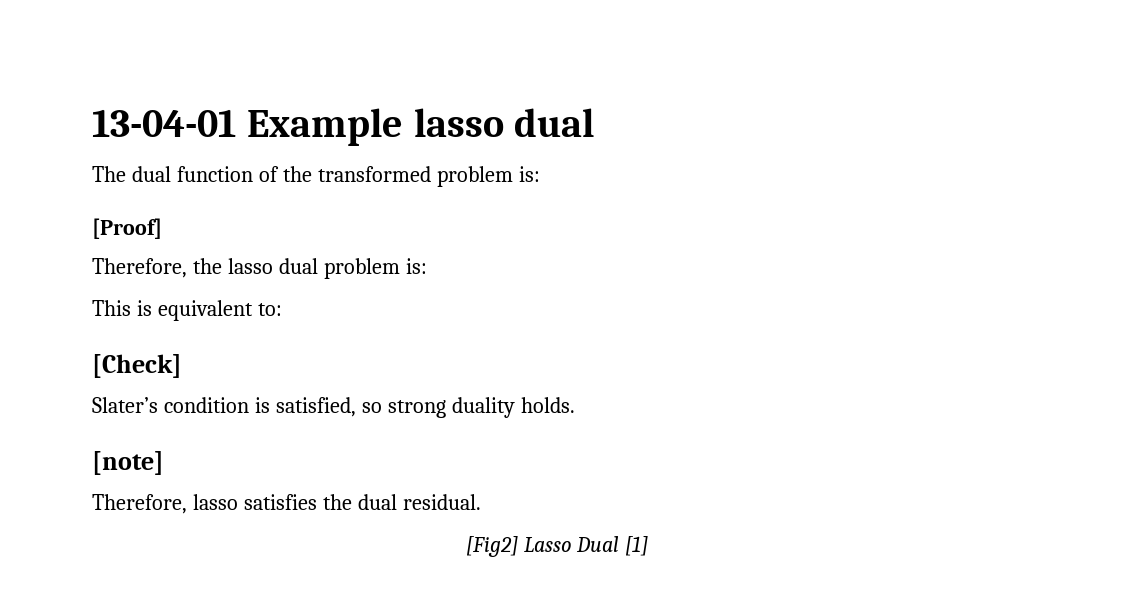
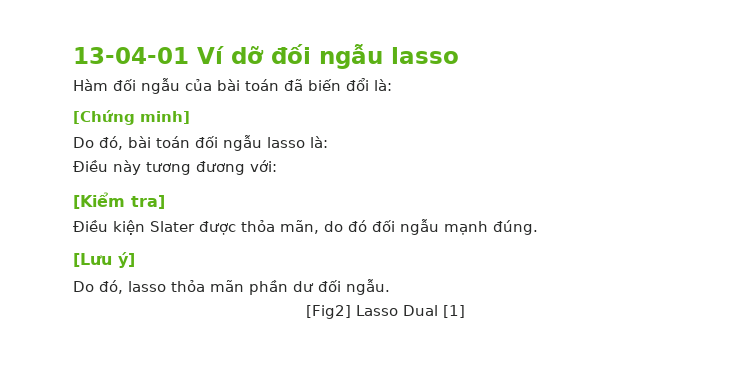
[246,108,595,146] [92,166,540,187] [92,218,162,239] [92,258,427,279] [92,300,282,321] [92,354,182,378] [92,397,575,418] [92,451,164,475] [92,494,481,514] Example lasso dual // The dual function of the transformed problem is: // [Proof] // Therefore, the lasso dual problem is: // This is equivalent to: // [Check] // Slater’s condition is satisfied, so strong duality holds. // [note] // Therefore, lasso satisfies the dual residual. -> [197,44,459,69] [73,78,392,94] [73,110,190,125] [73,135,328,151] [73,160,277,175] [73,192,165,209] [73,219,538,235] [73,252,135,268] [73,279,390,295] Ví dỡ đối ngẫu lasso // Hàm đối ngẫu của bài toán đã biến đổi là: // [Chứng minh] // Do đó, bài toán đối ngẫu lasso là: // Điều này tương đương với: // [Kiểm tra] // Điều kiện Slater được thỏa mãn, do đó đối ngẫu mạnh đúng. // [Lưu ý] // Do đó, lasso thỏa mãn phần dư đối ngẫu.

